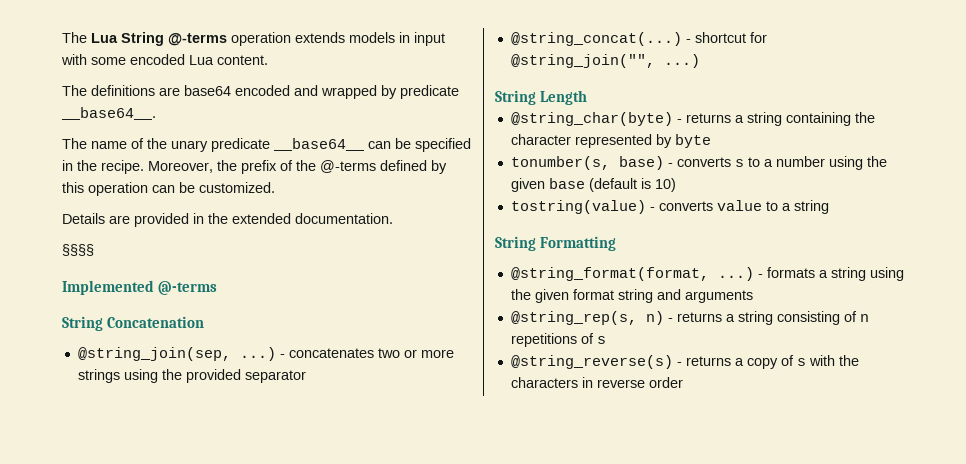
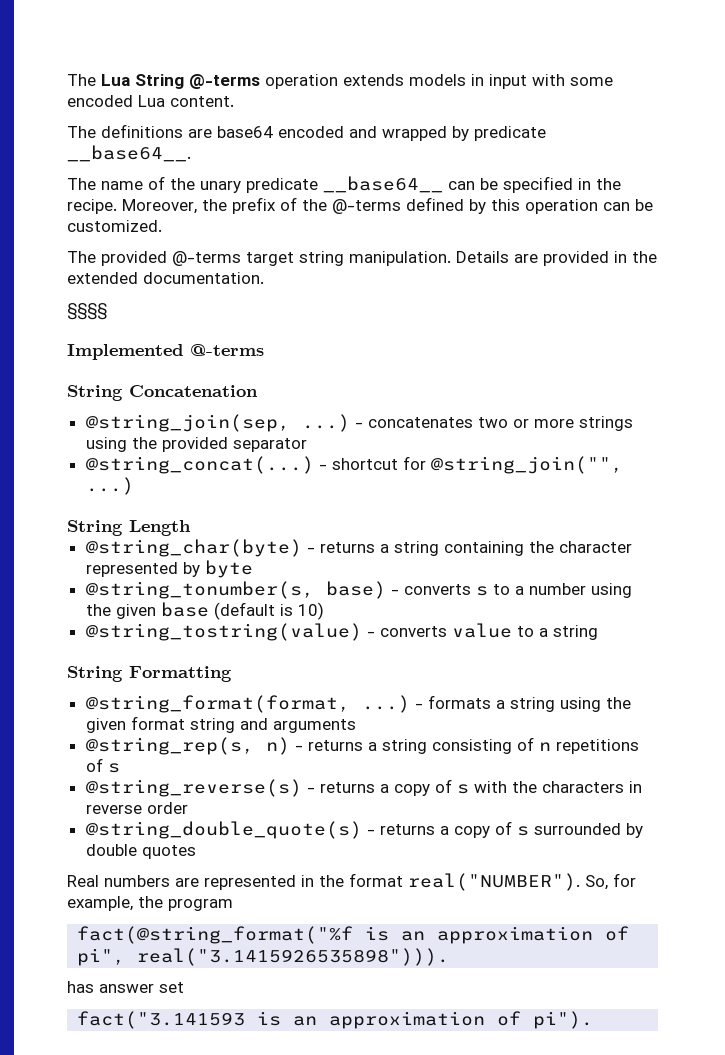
(275, 187) none -> [67,251,451,266] The provided @-terms target string manipulation.
[510,156,610,170] tonumber(s, -> [85,581,314,599] @string_tonumber(s,
[510,200,646,214] tostring(value) -> [85,623,362,641] @string_tostring(value)
(683, 382) none -> [85,821,643,839] [85,844,196,859] [67,873,636,891] [67,896,233,911] [77,926,630,944] [77,948,450,966] [67,981,184,993] [77,1011,594,1029] // @string_double_quote(s) - returns a copy of s surrounded by double quotes // Real numbers are represented in the format real("NUMBER"). So, for example, the program // fact(@string_format("%f is an approximation of pi", real("3.1415926535898"))). // has answer set // fact("3.141593 is an approximation of pi").

